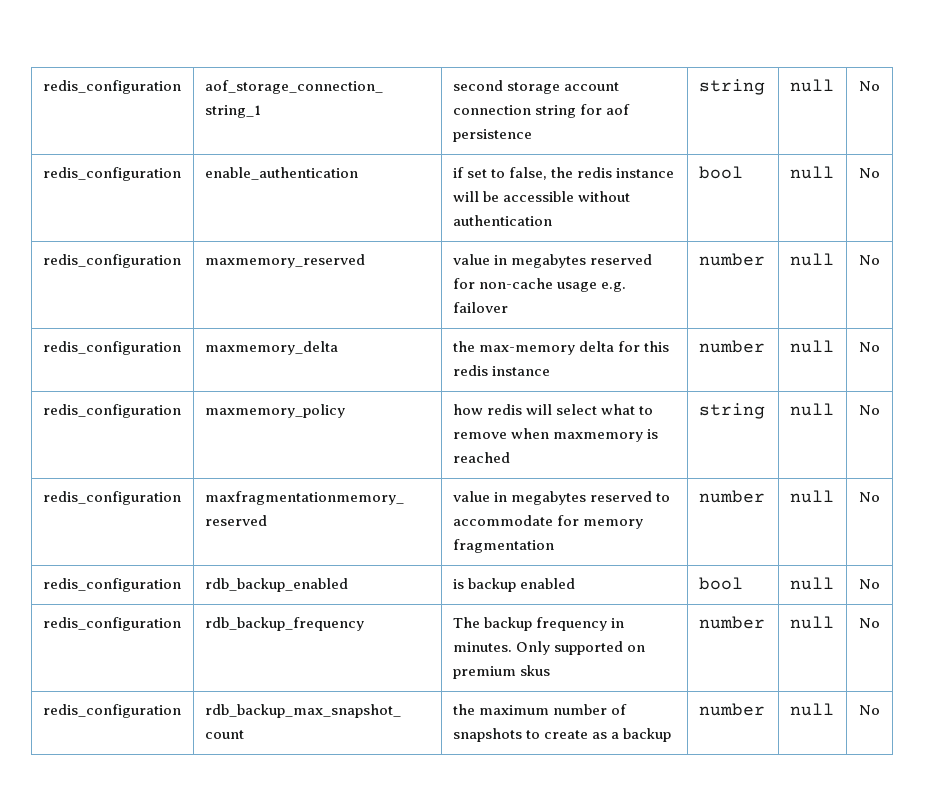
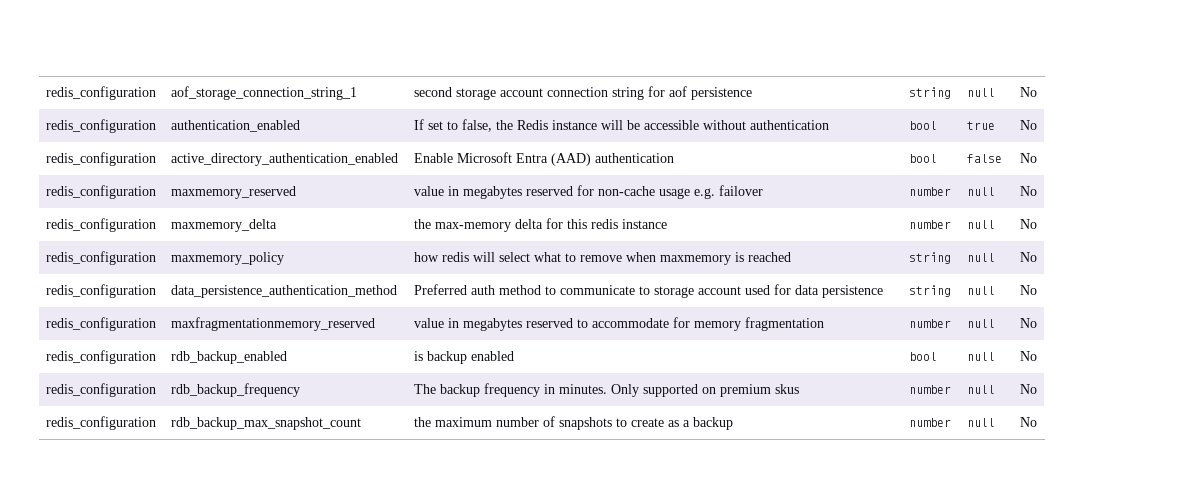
[204,167,358,180] [452,167,464,178] enable_authentication | if -> [171,120,301,132] [414,119,425,130] authentication_enabled | If
[576,167,612,178] redis -> [517,120,549,130] Redis
[789,166,834,179] null -> [967,121,996,130] [1019,120,1037,130] [46,152,157,166] [171,153,399,166] [414,152,675,166] [909,154,938,163] [967,154,1003,163] true | No // redis_configuration | active_directory_authentication_enabled | Enable Microsoft Entra (AAD) authentication | bool | false
(880, 410) none -> [46,284,157,298] [171,285,398,298] [414,284,884,298] [909,285,952,297] [967,286,996,295] [1019,285,1037,295] // redis_configuration | data_persistence_authentication_method | Preferred auth method to communicate to storage account used for data persistence | string | null | No

